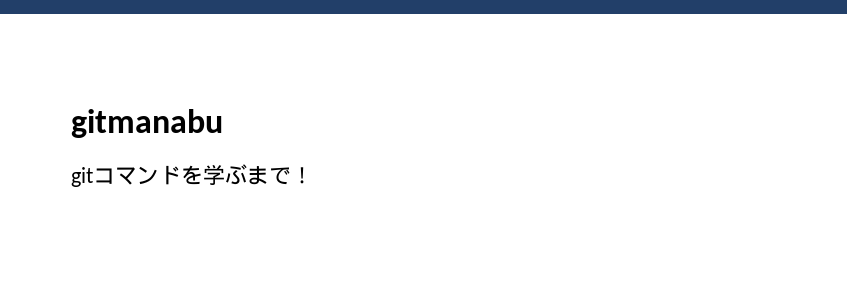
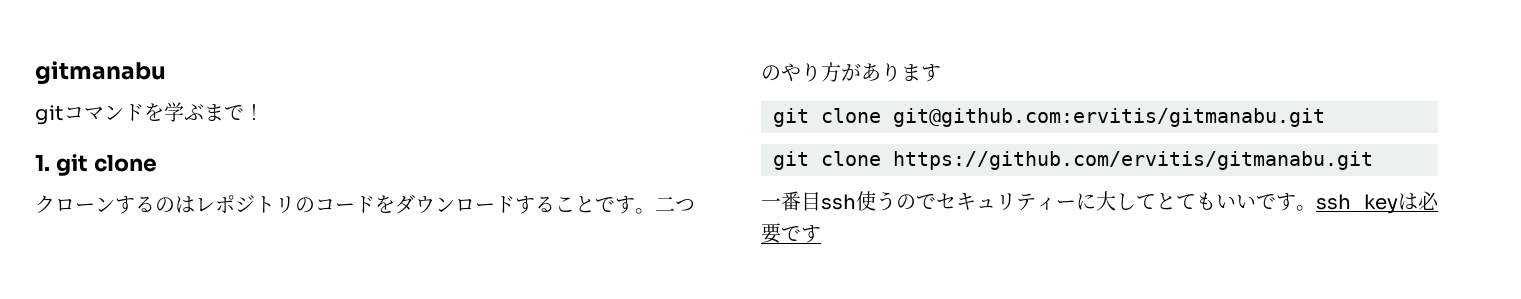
(313, 175) none -> [35,154,157,176] [35,194,695,214] [761,62,941,82] [773,108,1325,127] [773,151,1373,170] [761,191,1439,214] [761,223,821,244] // 1. git clone // クローンするのはレポジトリのコードをダウンロードすることです。二つのやり方があります // git clone git@github.com:ervitis/gitmanabu.git // git clone https://github.com/ervitis/gitmanabu.git // 一番目ssh使うのでセキュリティーに大してとてもいいです。ssh keyは必要です

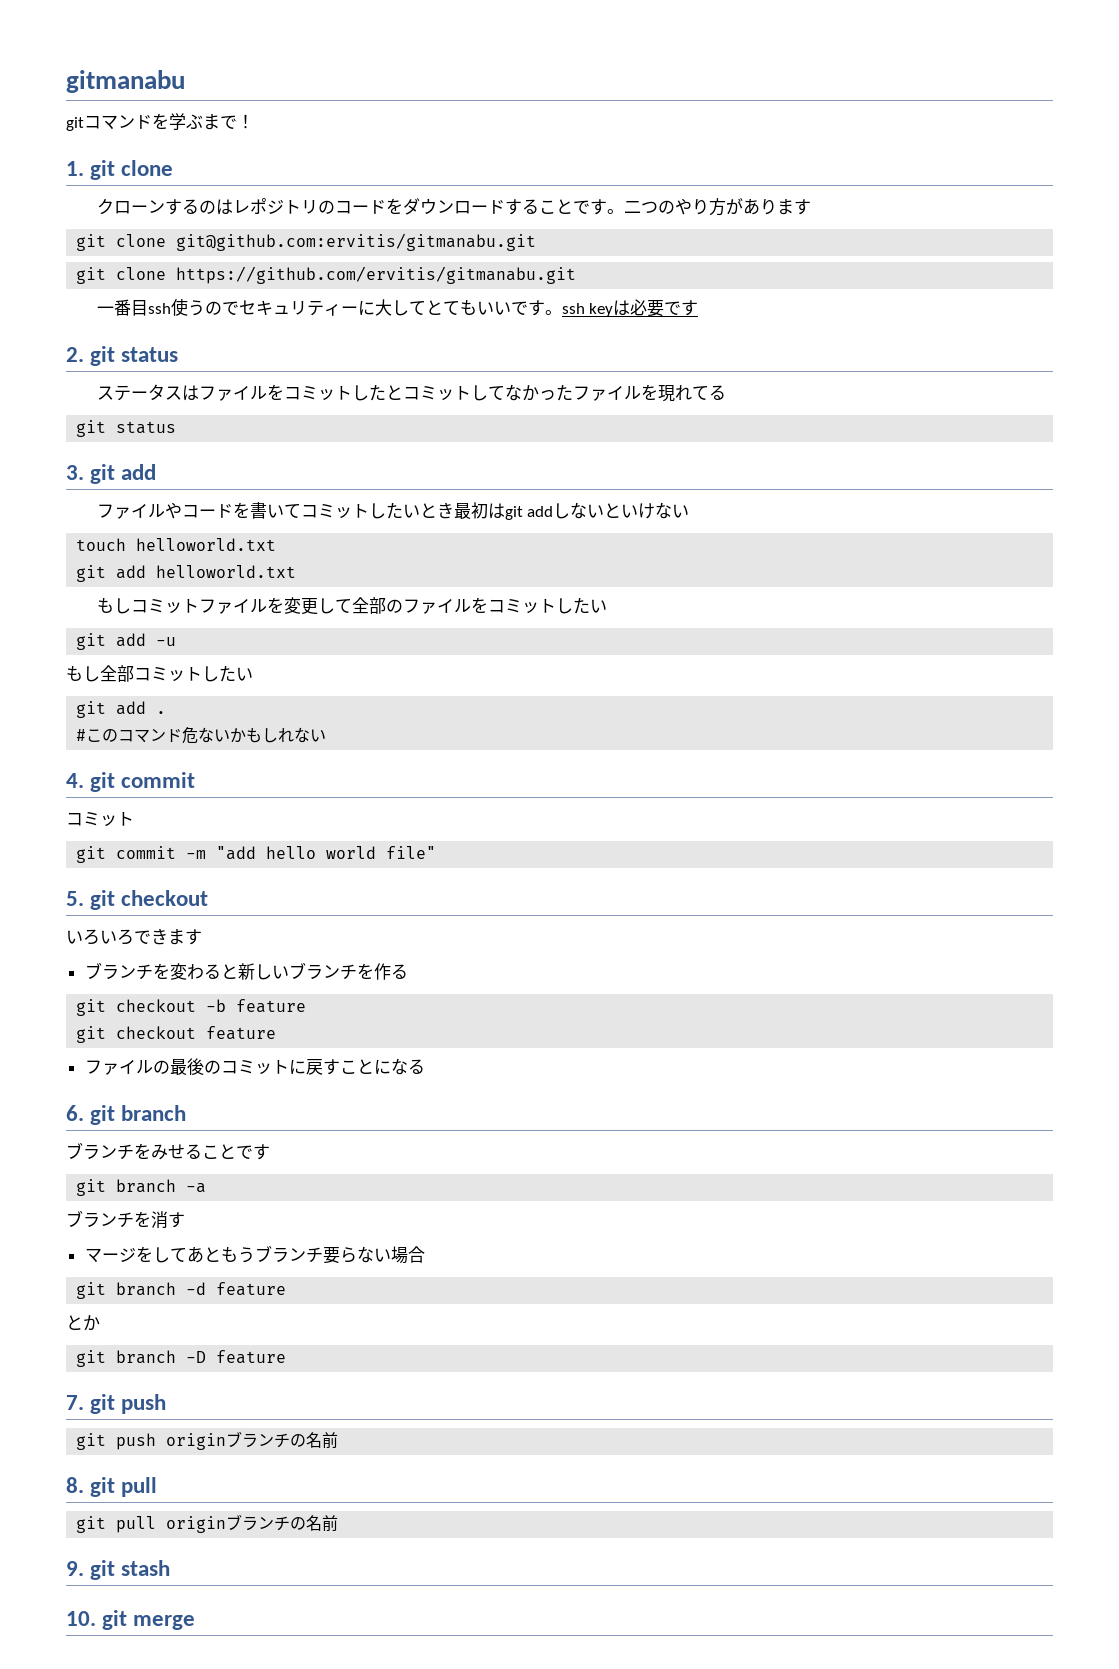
(821, 234) none -> [66,346,179,366] [96,384,726,402] [76,420,177,437] [66,464,157,484] [96,502,690,520] [76,538,277,551] [76,565,297,582] [96,597,607,615] [76,633,177,650] [66,665,253,682] [76,701,167,718] [76,727,327,744] [66,772,196,792] [66,812,134,827] [76,846,437,863] [66,890,209,910] [66,928,202,945] [84,962,408,980] [76,999,307,1016] [76,1026,277,1043] [84,1058,425,1075] [66,1105,187,1125] [66,1142,270,1160] [76,1179,207,1196] [66,1210,185,1229] [84,1245,425,1264] [76,1282,287,1299] [66,1315,100,1331] [76,1350,287,1367] [66,1394,167,1414] [76,1431,339,1450] [66,1477,158,1497] [76,1514,339,1533] [66,1560,171,1580] [66,1610,196,1630] // 2. git status // ステータスはファイルをコミットしたとコミットしてなかったファイルを現れてる // git status // 3. git add // ファイルやコードを書いてコミットしたいとき最初はgit addしないといけない // touch helloworld.txt // git add helloworld.txt // もしコミットファイルを変更して全部のファイルをコミットしたい // git add -u // もし全部コミットしたい // git add . // #このコマンド危ないかもしれない // 4. git commit // コミット // git commit -m "add hello world file" // 5. git checkout // いろいろできます // ブランチを変わると新しいブランチを作る // git checkout -b feature // git checkout feature // ファイルの最後のコミットに戻すことになる // 6. git branch // ブランチをみせることです // git branch -a // ブランチを消す // マージをしてあともうブランチ要らない場合 // git branch -d feature // とか // git branch -D feature // 7. git push // git push originブランチの名前 // 8. git pull // git pull originブランチの名前 // 9. git stash // 10. git merge

